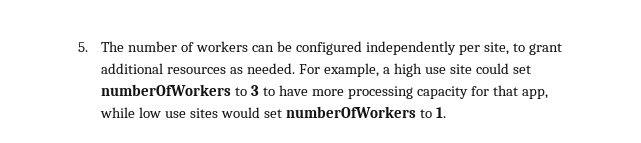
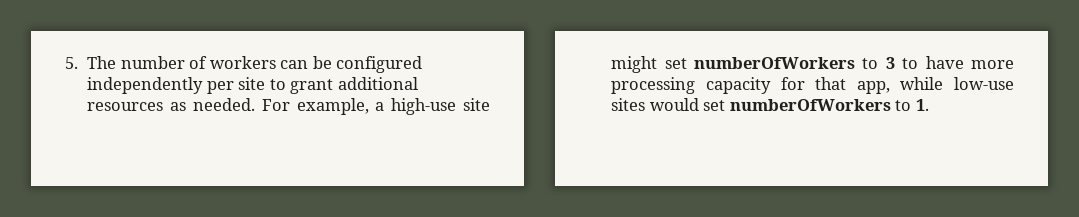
[483,42,509,55] site, -> [238,77,266,90] site
[393,63,509,77] high use site could -> [391,98,491,115] [611,56,658,73] high-use site might
[139,107,187,118] low use -> [954,77,1014,90] low-use

